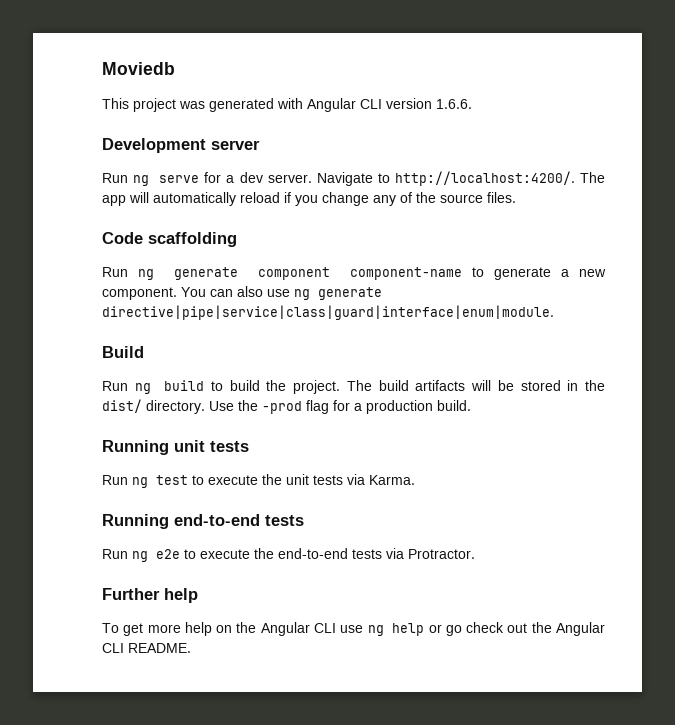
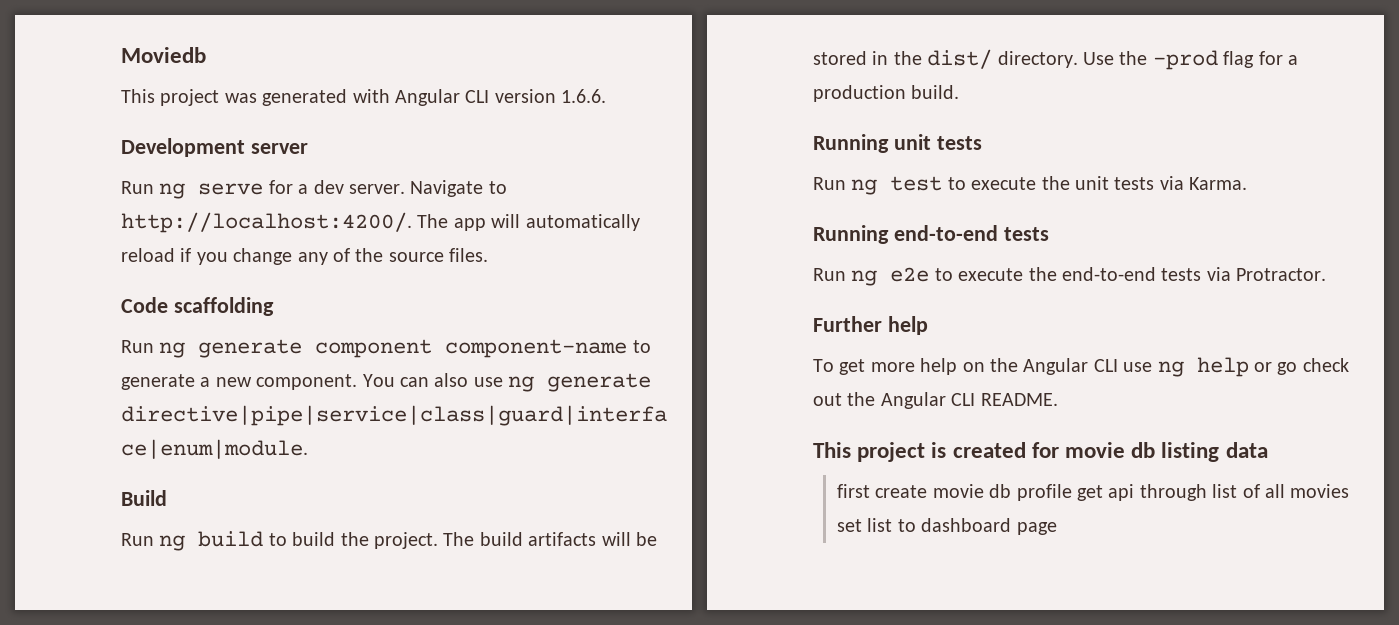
(191, 648) none -> [813,442,1268,462] [837,484,1350,501] [837,518,1057,535] // This project is created for movie db listing data // first create movie db profile get api through list of all movies set list to dashboard page

